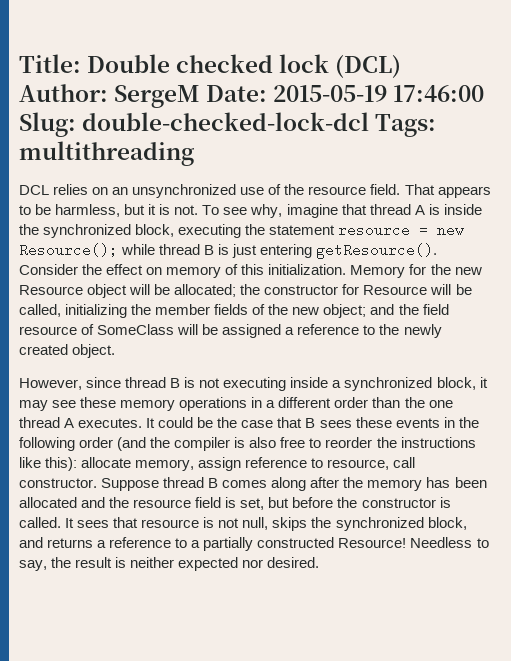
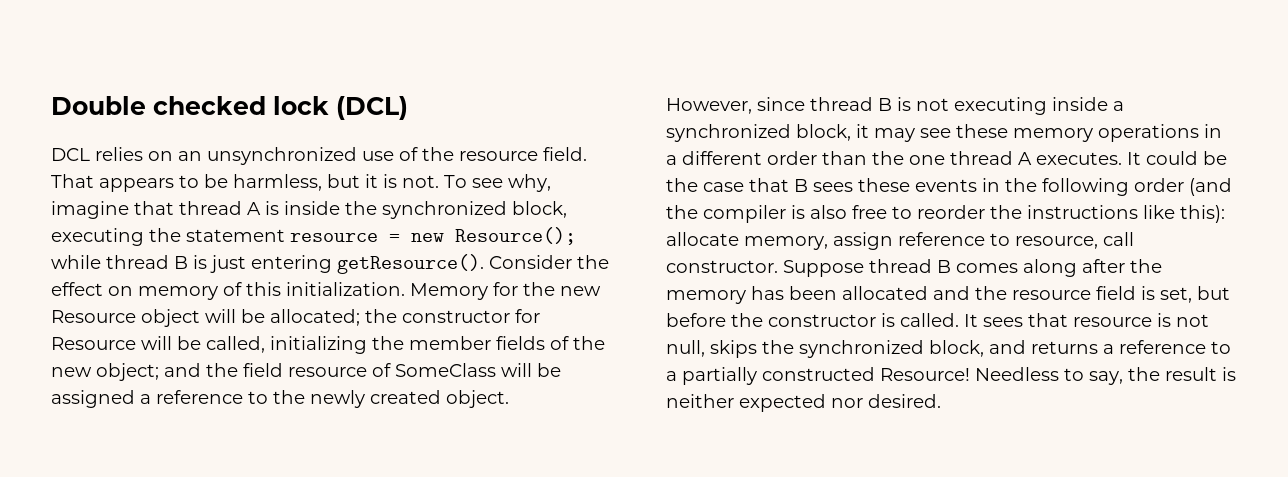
[19,54,81,73] Title: -> (51, 105) none
[19,84,485,108] [19,112,437,137] [19,141,194,166] Author: SergeM Date: 2015-05-19 17:46:00 Slug: double-checked-lock-dcl Tags: multithreading -> (408, 108) none

